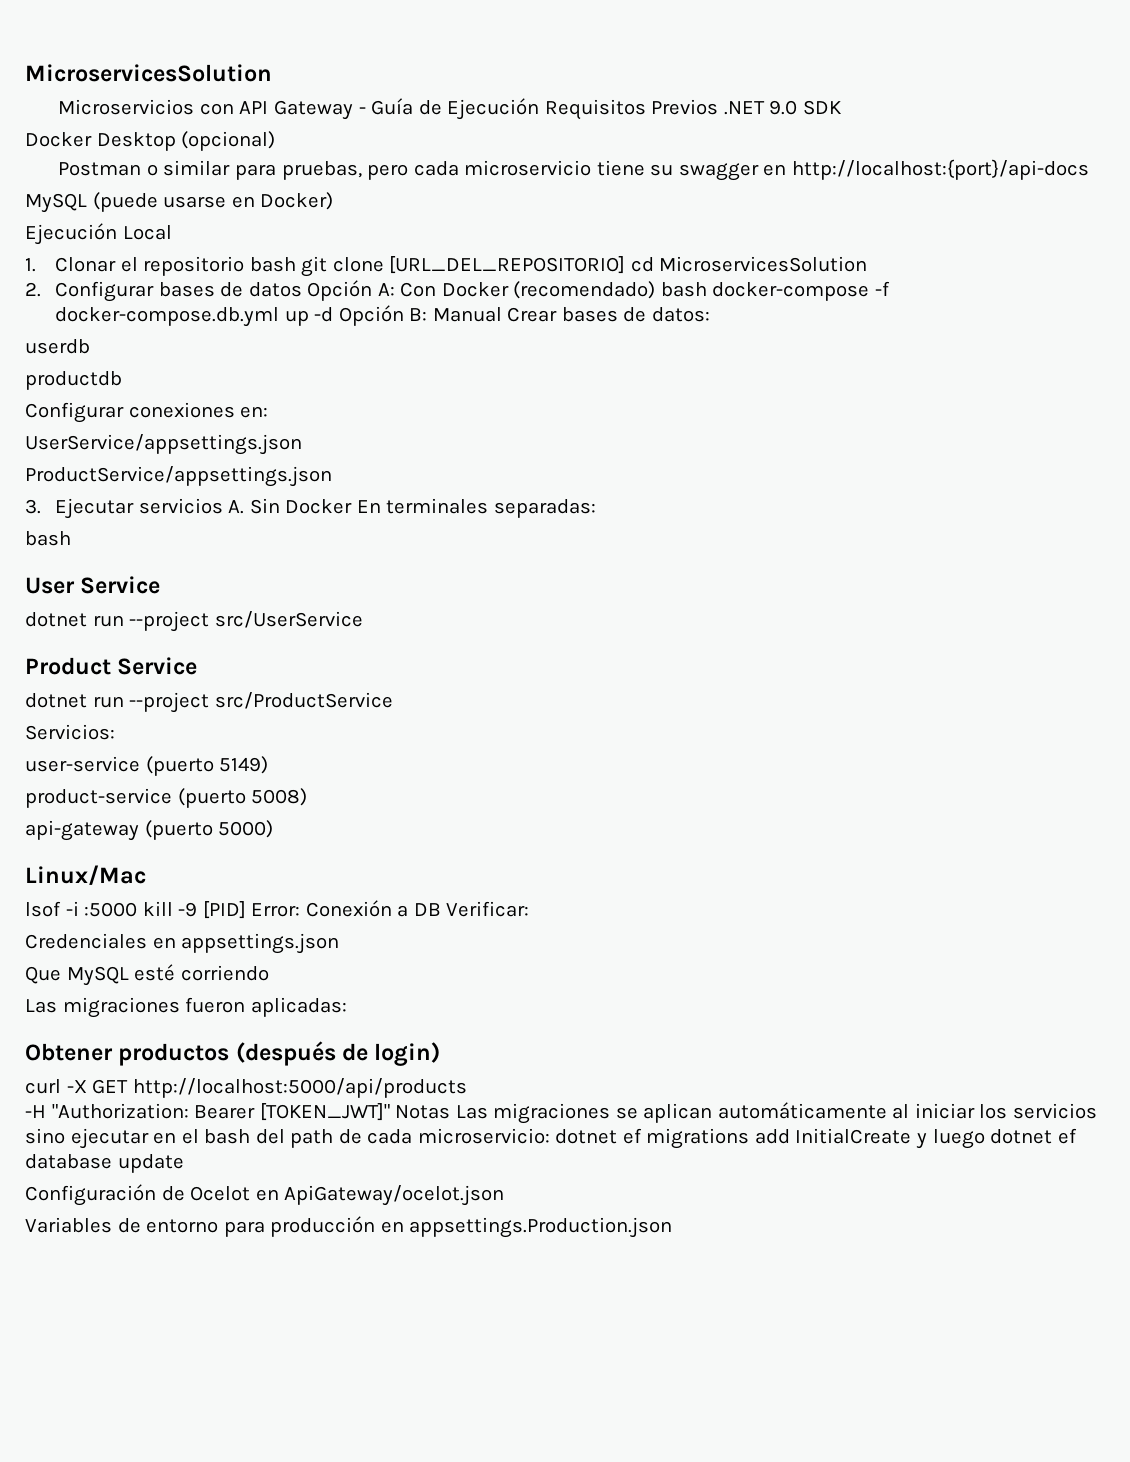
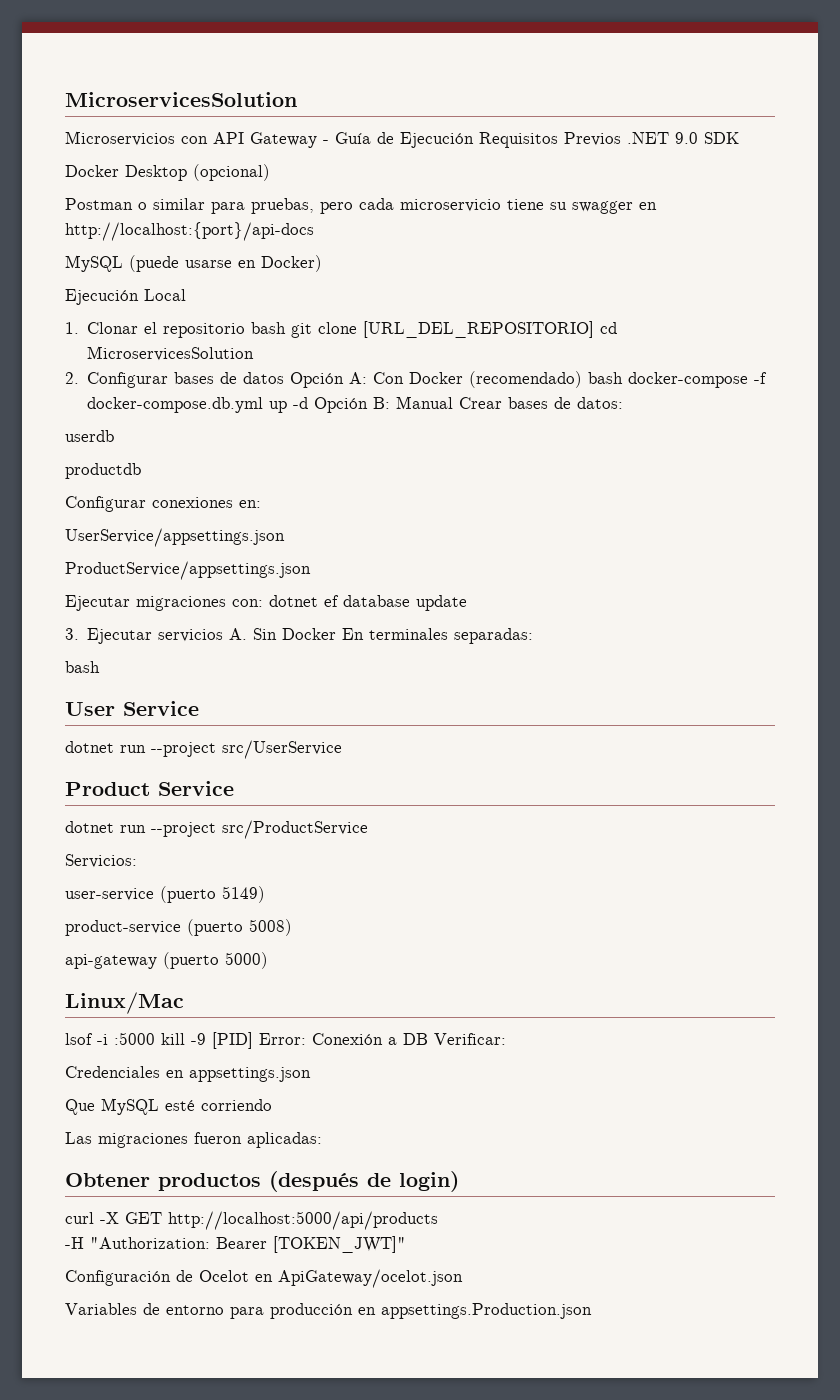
(332, 476) none -> [65,595,467,611] // Ejecutar migraciones con: dotnet ef database update
[395,1102,1097,1124] [25,1128,1077,1149] [25,1154,184,1173] Notas Las migraciones se aplican automáticamente al iniciar los servicios sino ejecutar en el bash del path de cada microservicio: dotnet ef migrations add InitialCreate y luego dotnet ef database update -> (406, 1244) none

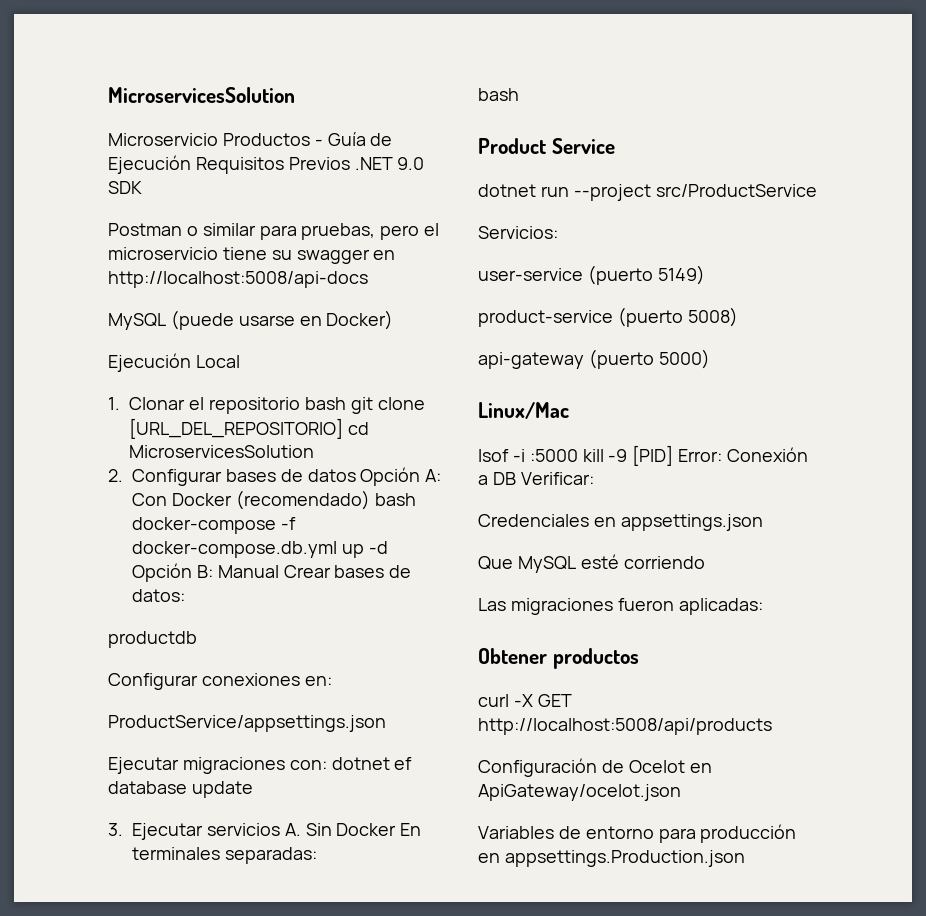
[65,92,297,107] [65,131,317,148] MicroservicesSolution // Microservicios con API Gateway -> [108,87,295,103] [108,133,310,146] MicroservicesSolution // Microservicio Productos
[65,164,270,181] // Docker Desktop (opcional) -> (142, 187) none
[359,198,394,210] cada -> [424,223,440,236] el
[65,222,314,241] http://localhost:{port}/api-docs -> [108,271,368,288] http://localhost:5008/api-docs
[65,430,114,442] // userdb -> (185, 595) none
[65,528,285,547] // UserService/appsettings.json -> (332, 681) none
[65,701,199,716] [65,740,342,759] // User Service // dotnet run --project src/UserService -> (519, 94) none
[269,1171,459,1192] (después de login) -> (639, 658) none
[168,1211,438,1230] [65,1236,406,1253] http://localhost:5000/api/products // -H "Authorization: Bearer [TOKEN_JWT]" -> [478,718,772,735] http://localhost:5008/api/products

